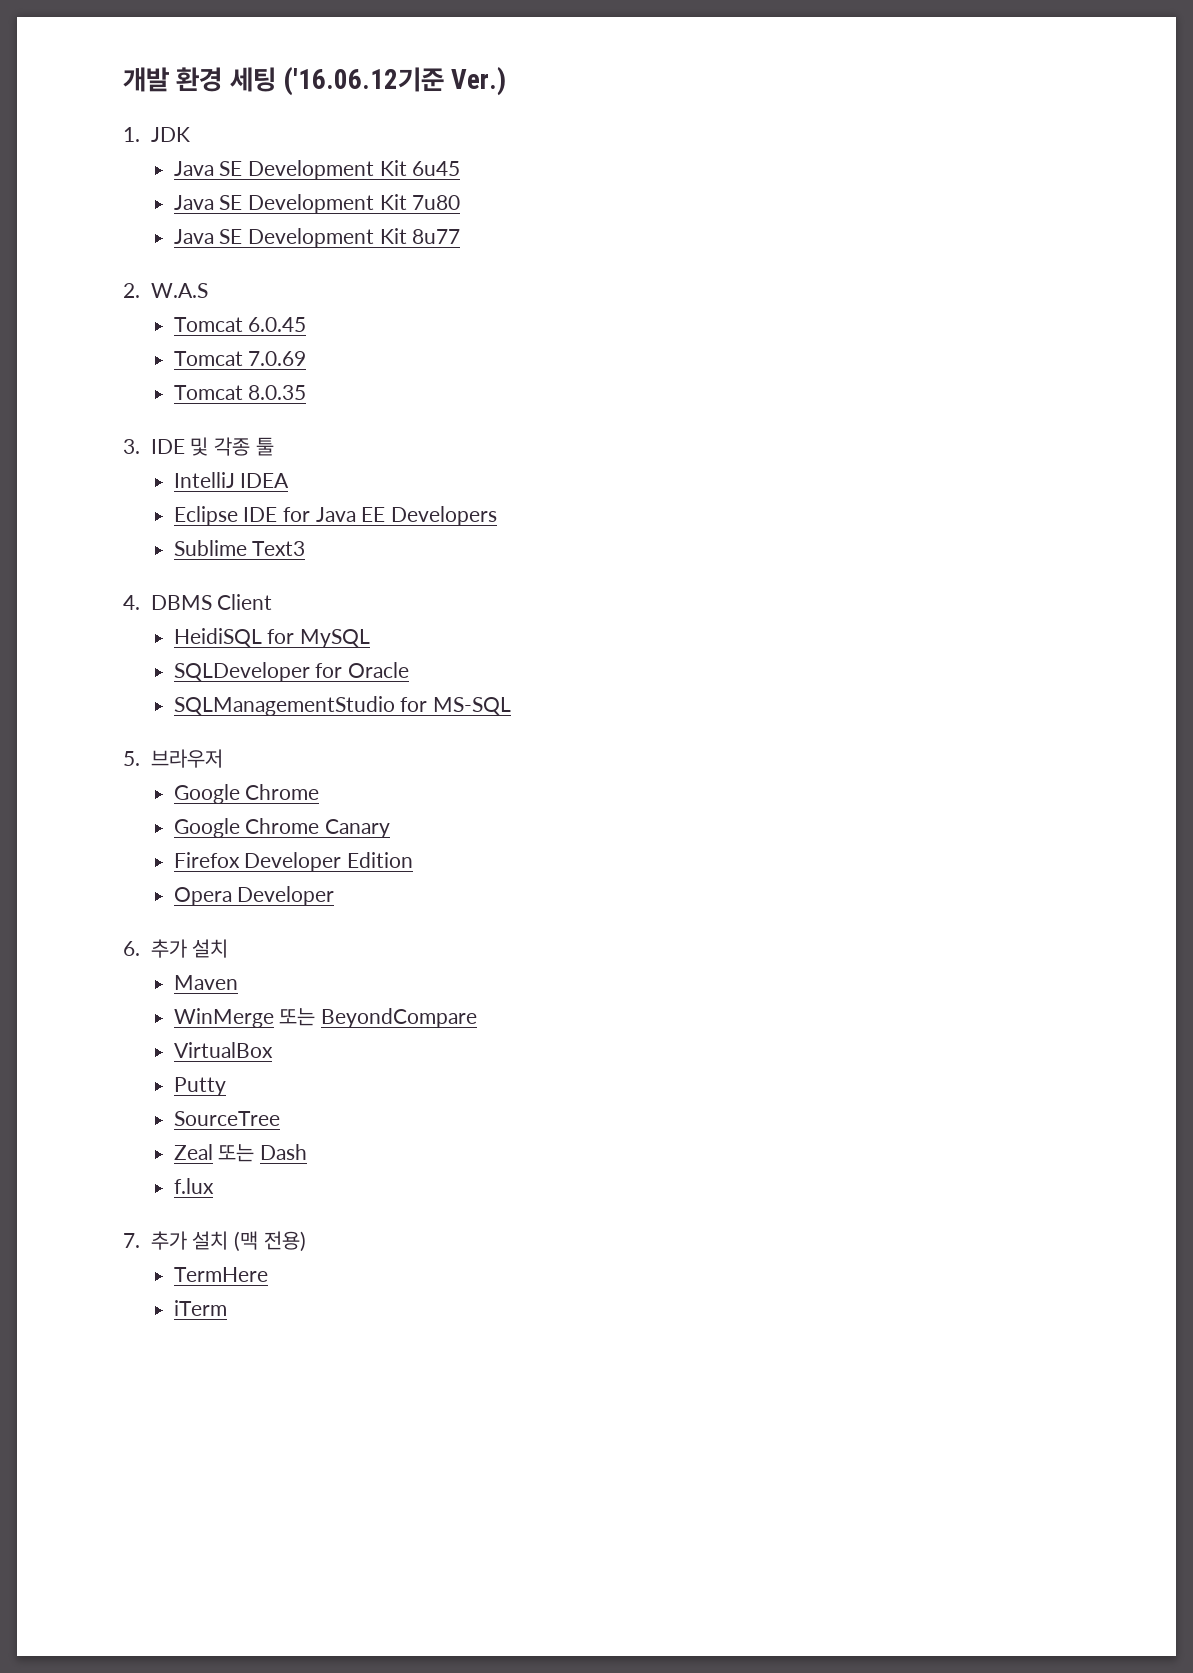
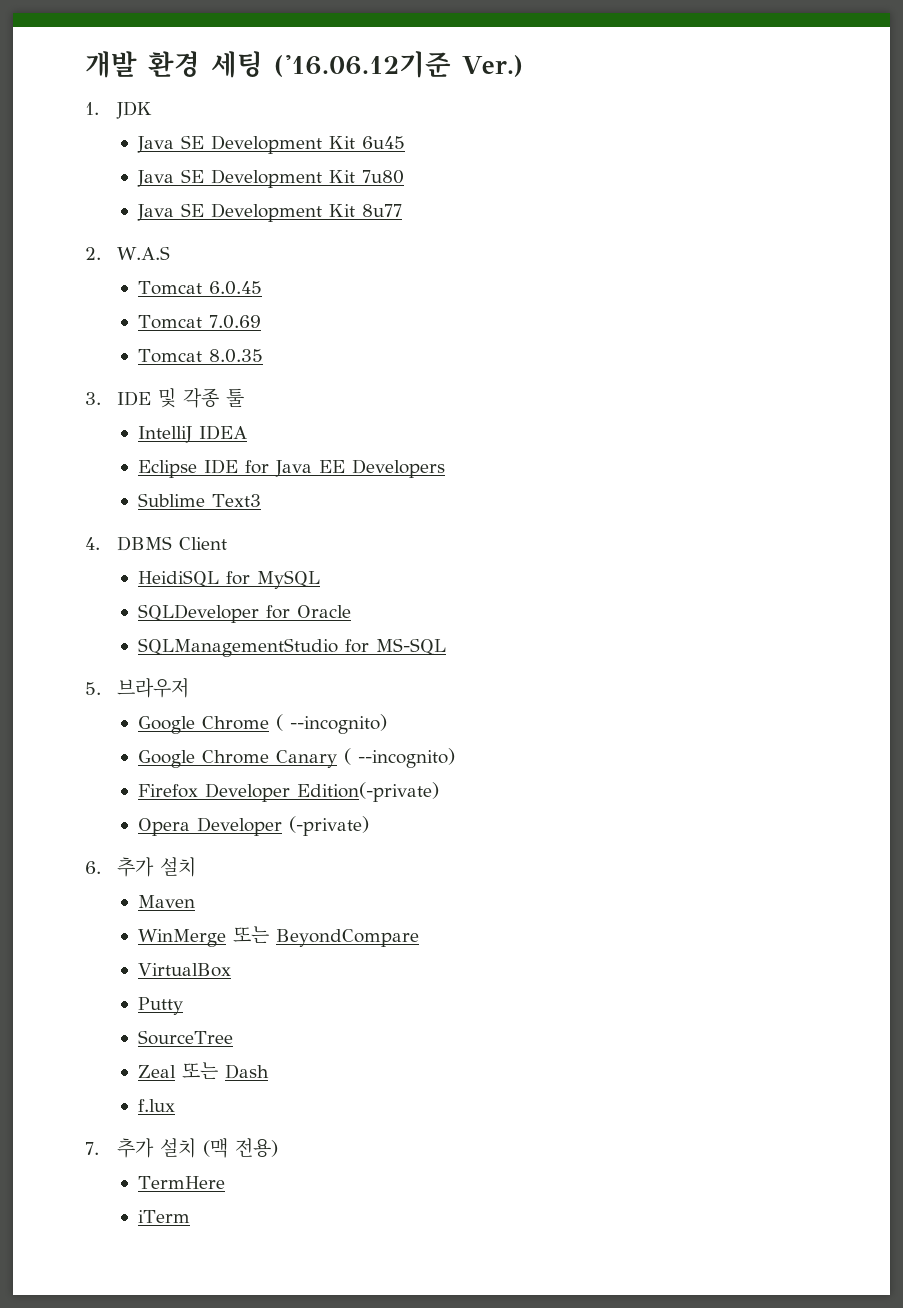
(320, 792) none -> [275,714,387,734] ( --incognito)
(390, 828) none -> [343,748,455,768] ( --incognito)
[346,852,413,868] Edition -> [296,782,439,802] Edition(-private)
(335, 896) none -> [288,816,369,836] (-private)

